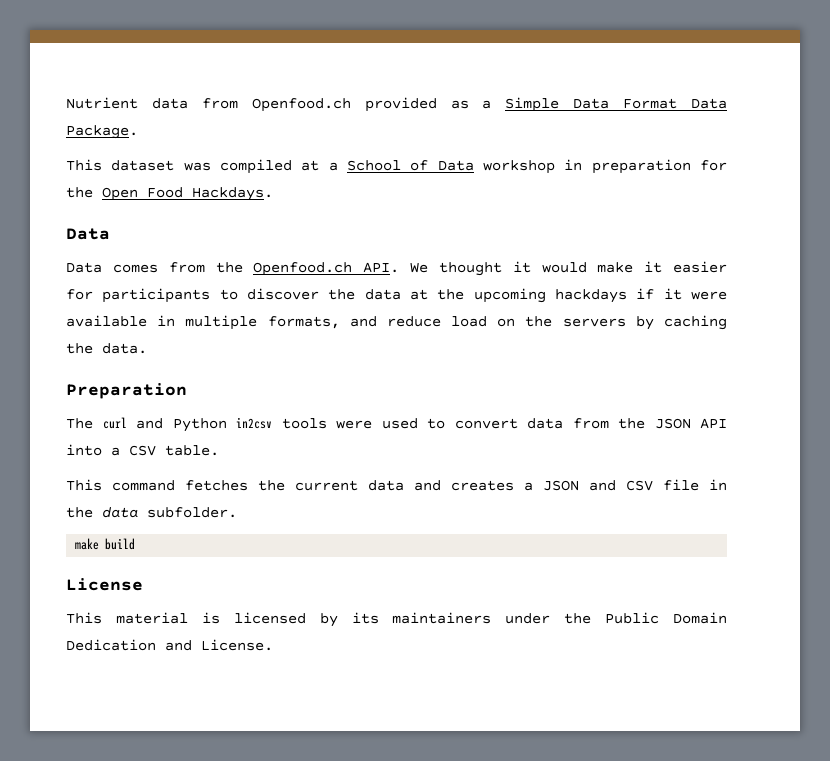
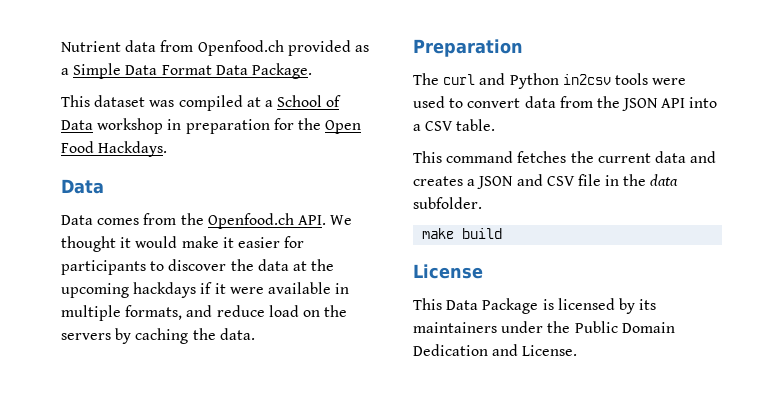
[115,612,188,624] material -> [446,298,539,314] Data Package

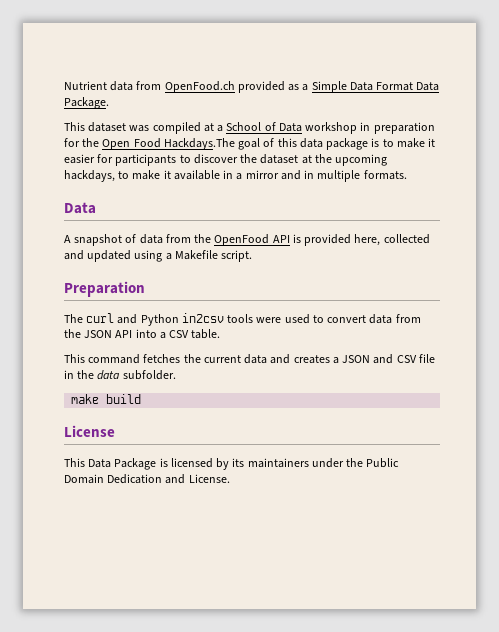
[197,40,284,56] Openfood.ch -> [164,81,235,93] OpenFood.ch
[98,141,168,157] [61,179,104,194] [61,213,353,229] [61,236,178,252] Hackdays. // Data // Data comes from the Openfood.ch API. We thought it would -> [163,138,394,150] Hackdays.The goal of this data package is to
[257,259,289,271] data -> [260,154,299,164] dataset
[133,282,350,298] [61,305,348,321] [61,328,255,344] hackdays if it were available in multiple formats, and reduce load on the servers by caching the data. -> [64,170,407,182] [64,202,96,214] [64,234,430,246] [64,250,253,262] hackdays, to make it available in a mirror and in multiple formats. // Data // A snapshot of data from the OpenFood API is provided here, collected and updated using a Makefile script.

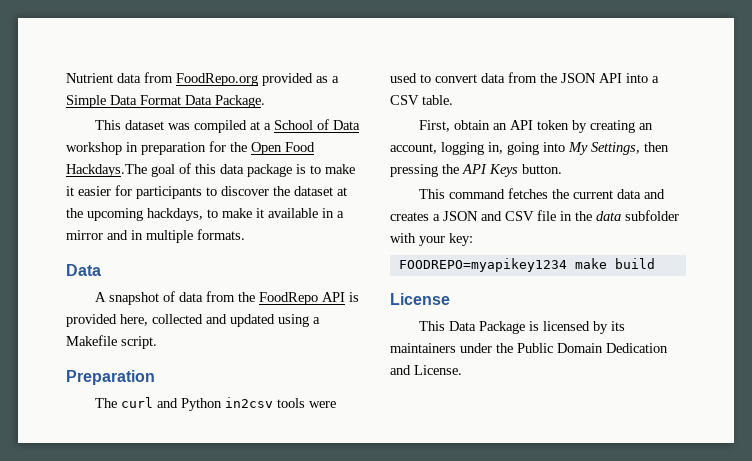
[164,81,235,93] OpenFood.ch -> [176,73,258,86] FoodRepo.org
[214,234,270,246] OpenFood -> [259,292,319,305] FoodRepo
(221, 334) none -> [419,120,654,133] [390,142,669,155] [390,164,562,177] // First, obtain an API token by creating an account, logging in, going into My Settings, then pressing the API Keys button.
[122,370,176,380] subfolder. // -> [625,210,679,221] [390,233,473,246] [398,258,567,272] subfolder with your key: // FOODREPO=myapikey1234

